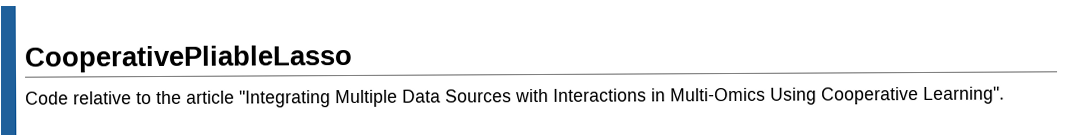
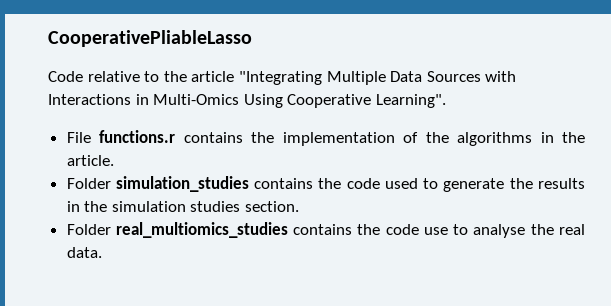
(1005, 95) none -> [66,130,585,146] [66,155,114,166] [66,176,585,192] [66,201,300,212] [66,222,585,238] [66,247,102,258] // File functions.r contains the implementation of the algorithms in the article. // Folder simulation_studies contains the code used to generate the results in the simulation studies section. // Folder real_multiomics_studies contains the code use to analyse the real data.

